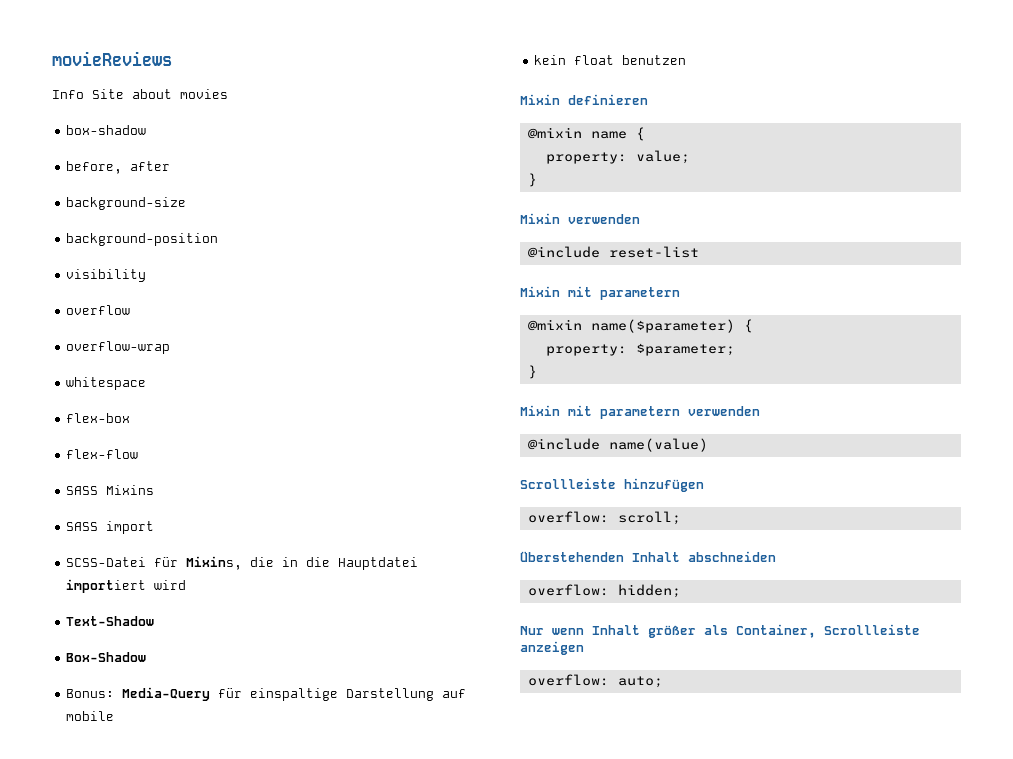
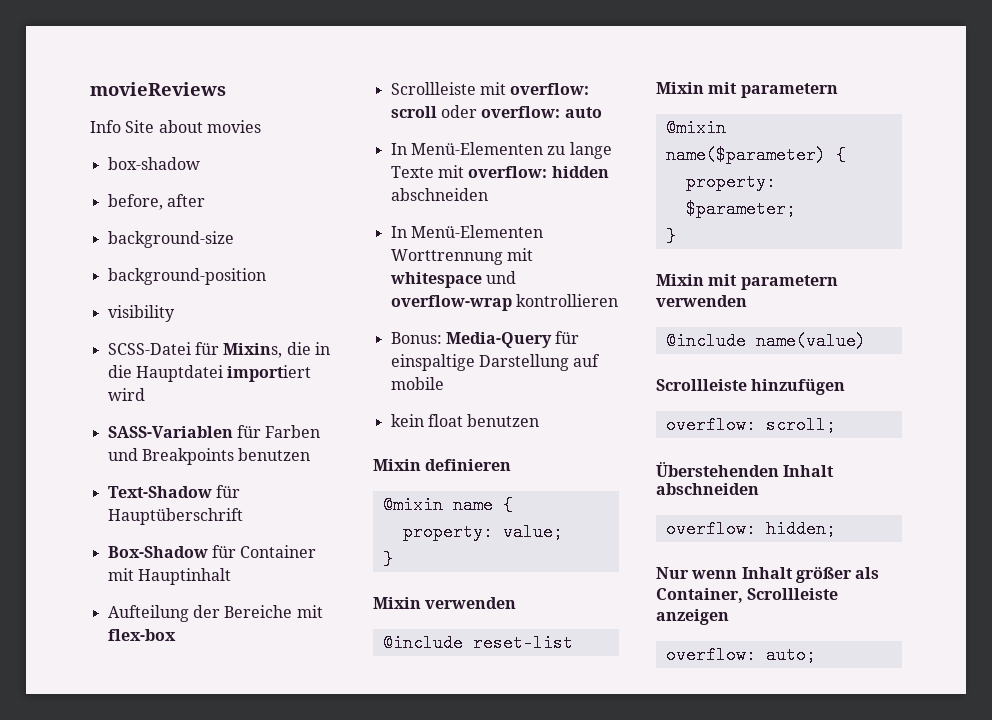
[66,305,131,315] [66,341,171,354] [66,377,147,390] [66,413,131,423] [66,449,139,459] [66,485,155,495] [66,521,155,534] // overflow // overflow-wrap // whitespace // flex-box // flex-flow // SASS Mixins // SASS import -> (175, 313) none
(187, 585) none -> [107,425,321,438] [107,448,311,465] // SASS-Variablen für Farben und Breakpoints benutzen
(155, 621) none -> [215,485,240,498] [107,508,243,525] für Hauptüberschrift
(147, 657) none -> [211,545,317,558] [107,568,231,585] [107,605,323,622] [107,629,176,641] [390,82,590,95] [390,105,602,118] [390,142,612,159] [390,165,609,178] [390,188,488,201] [390,225,543,238] [390,248,533,265] [389,271,516,288] [390,294,618,311] für Container mit Hauptinhalt // Aufteilung der Bereiche mit flex-box // Scrollleiste mit overflow: scroll oder overflow: auto // In Menü-Elementen zu lange Texte mit overflow: hidden abschneiden // In Menü-Elementen Worttrennung mit whitespace und overflow-wrap kontrollieren

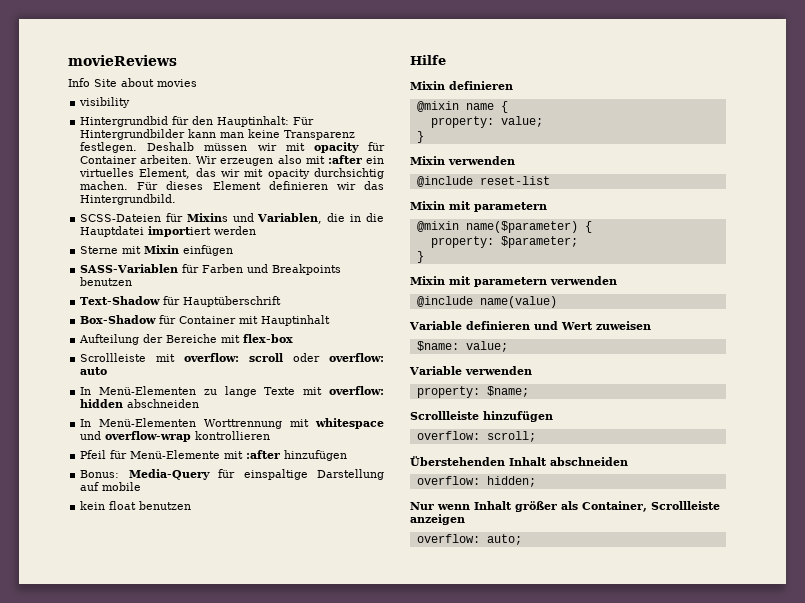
[107,157,200,170] [107,194,205,210] [107,231,234,248] [107,268,266,285] [107,305,175,322] [107,342,283,358] box-shadow // before, after // background-size // background-position // visibility // SCSS-Datei für Mixins, -> [79,97,131,108] [80,116,315,127] [80,129,356,140] [80,142,385,153] [80,155,384,166] [79,168,384,179] [80,181,384,190] [80,194,177,205] [80,213,323,224] visibility // Hintergrundbid für den Hauptinhalt: Für Hintergrundbilder kann man keine Transparenz festlegen. Deshalb müssen wir mit opacity für Container arbeiten. Wir erzeugen also mit :after ein virtuelles Element, das wir mit opacity durchsichtig machen. Für dieses Element definieren wir das Hintergrundbild. // SCSS-Dateien für Mixins und Variablen,
[107,388,145,401] wird -> [214,226,257,235] [80,245,234,256] werden // Sterne mit Mixin einfügen
(618, 300) none -> [80,450,348,461] // Pfeil für Menü-Elemente mit :after hinzufügen
(540, 420) none -> [410,55,446,65] // Hilfe
(866, 341) none -> [409,321,651,330] [416,341,508,352] [409,366,532,375] [416,386,529,398] // Variable definieren und Wert zuweisen // $name: value; // Variable verwenden // property: $name;

